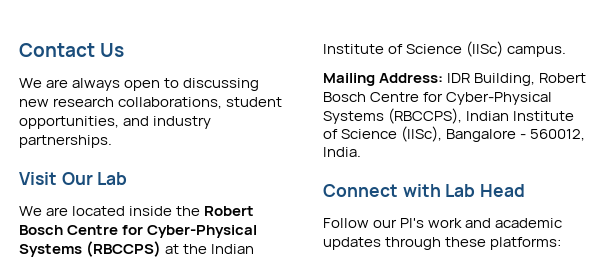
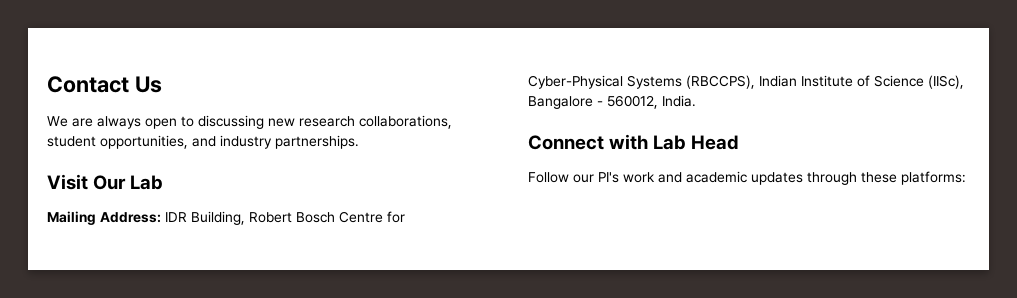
[19,206,255,216] [19,225,258,238] [19,241,255,257] [323,41,567,57] // We are located inside the Robert Bosch Centre for Cyber-Physical Systems (RBCCPS) at the Indian Institute of Science (IISc) campus. -> (164, 182) none

